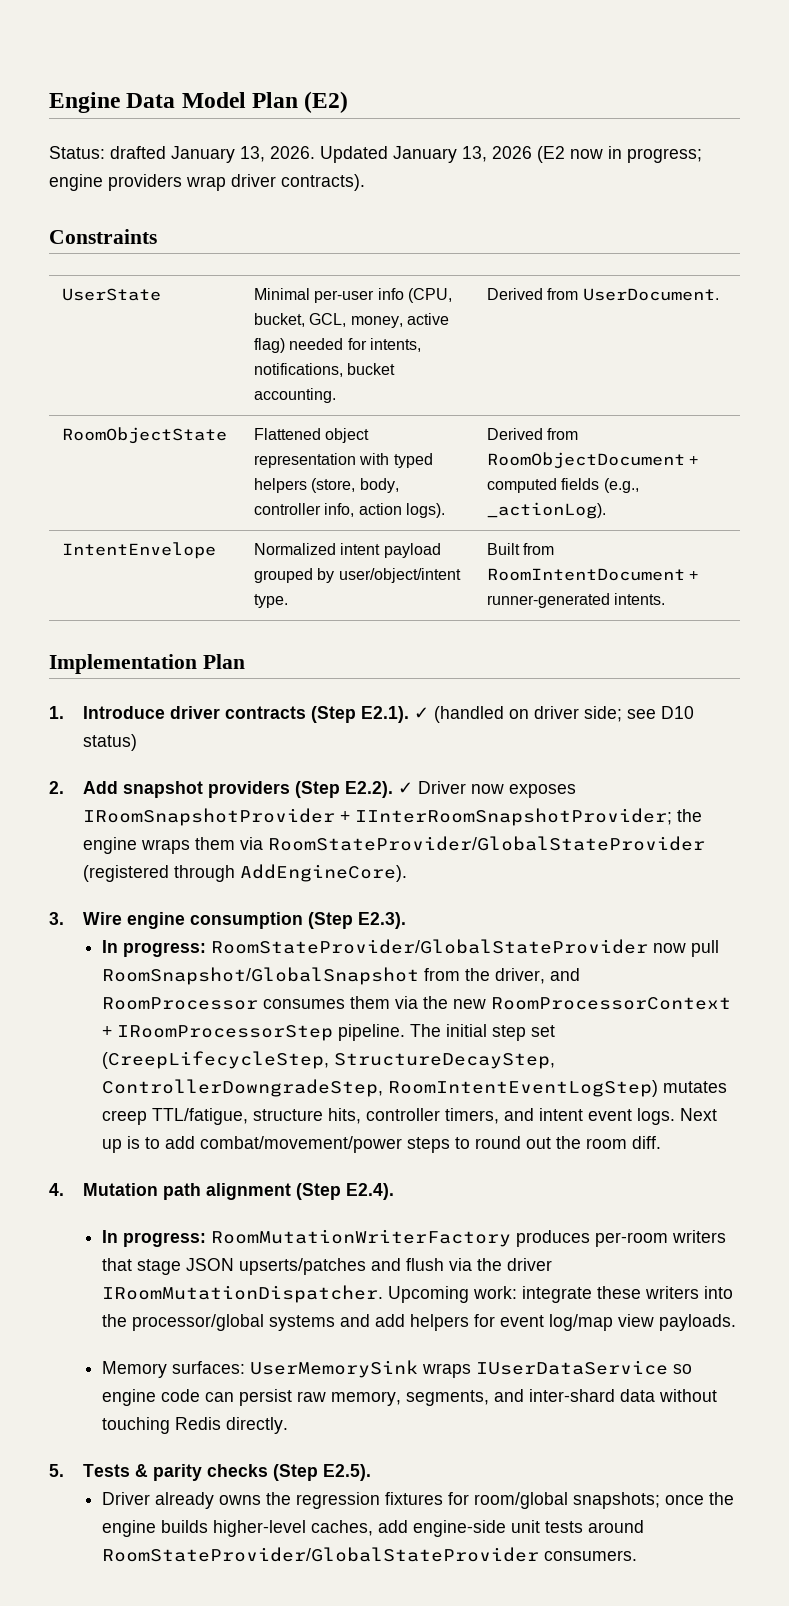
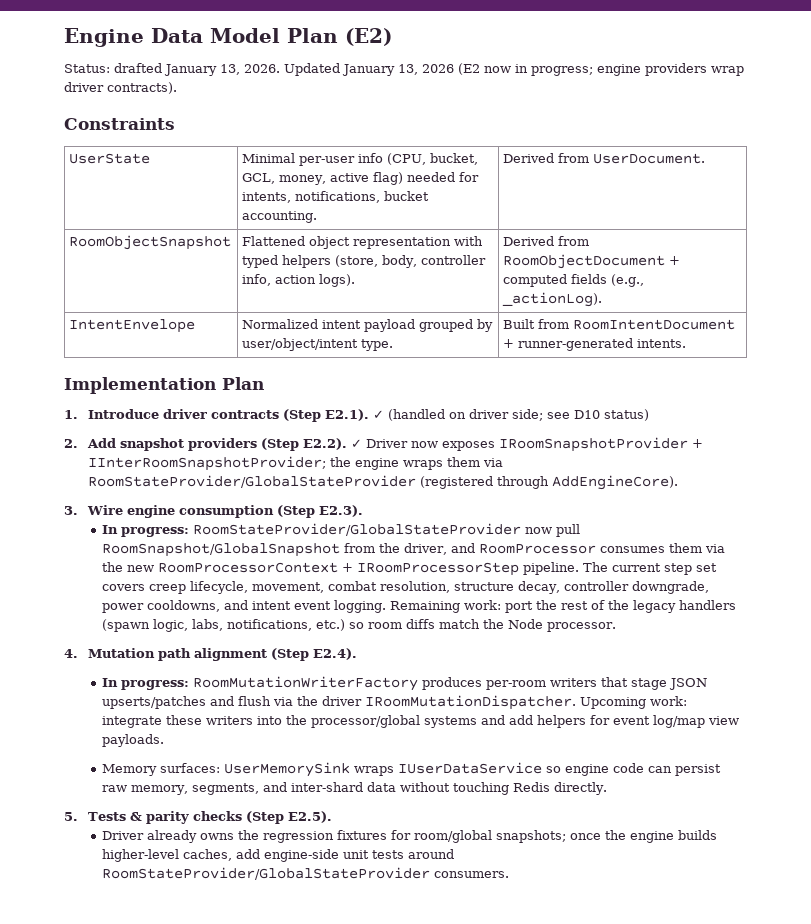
[62,427,228,444] RoomObjectState -> [69,235,232,250] RoomObjectSnapshot
[445,1024,487,1037] initial -> [611,563,661,572] current
[101,1051,555,1069] [101,1079,727,1097] [101,1108,717,1125] [101,1136,661,1153] (CreepLifecycleStep, StructureDecayStep, ControllerDowngradeStep, RoomIntentEventLogStep) mutates creep TTL/fatigue, structure hits, controller timers, and intent event logs. Next up is to add combat/movement/power steps to round out the room diff. -> [101,581,709,594] [101,600,736,613] [101,619,616,632] covers creep lifecycle, movement, combat resolution, structure decay, controller downgrade, power cooldowns, and intent event logging. Remaining work: port the rest of the legacy handlers (spawn logic, labs, notifications, etc.) so room diffs match the Node processor.

